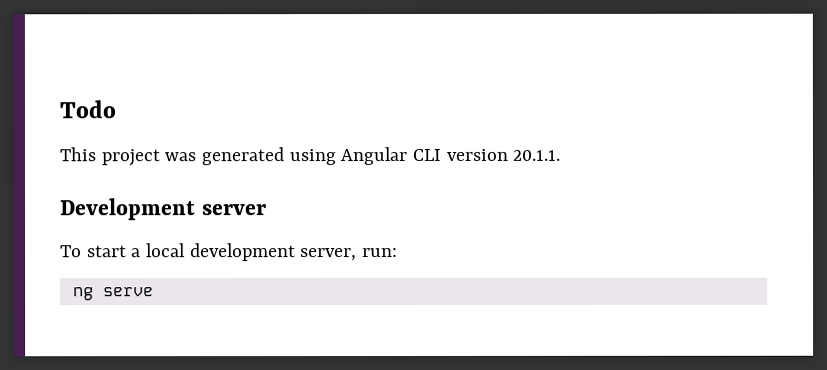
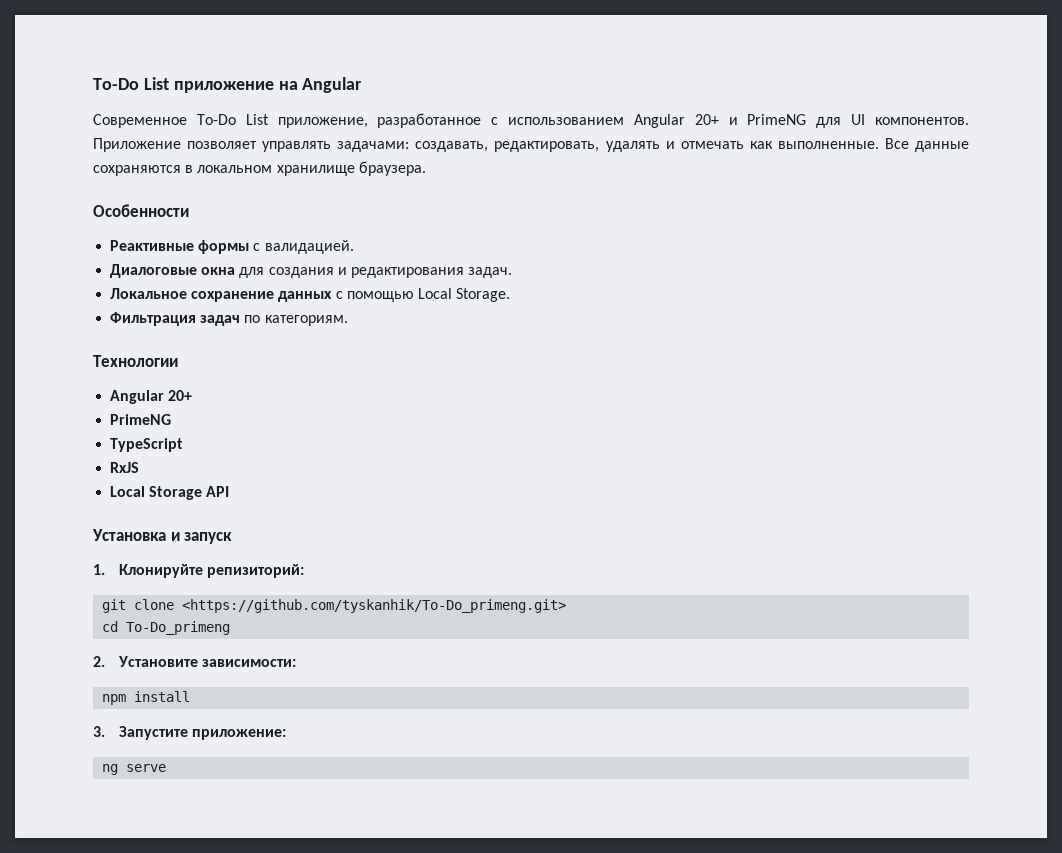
[59,100,116,119] [59,147,561,167] [60,198,267,221] [60,243,399,262] Todo // This project was generated using Angular CLI version 20.1.1. // Development server // To start a local development server, run: -> [93,77,363,93] [93,113,969,128] [93,138,970,152] [93,161,426,176] [93,204,189,217] [110,240,354,254] [110,264,513,278] [110,288,511,302] [110,312,348,326] [93,355,178,367] [110,390,193,404] [110,414,172,425] [110,438,184,452] [110,462,140,473] [110,486,230,500] [92,529,233,544] [93,564,305,578] [102,599,567,613] [102,621,231,635] [93,656,297,667] [102,691,191,705] [93,726,287,740] To-Do List приложение на Angular // Современное To-Do List приложение, разработанное с использованием Angular 20+ и PrimeNG для UI компонентов. Приложение позволяет управлять задачами: создавать, редактировать, удалять и отмечать как выполненные. Все данные сохраняются в локальном хранилище браузера. // Особенности // Реактивные формы с валидацией. // Диалоговые окна для создания и редактирования задач. // Локальное сохранение данных с помощью Local Storage. // Фильтрация задач по категориям. // Технологии // Angular 20+ // PrimeNG // TypeScript // RxJS // Local Storage API // Установка и запуск // 1. Клонируйте репизиторий: // git clone <https://github.com/tyskanhik/To-Do_primeng.git> // cd To-Do_primeng // 2. Установите зависимости: // npm install // 3. Запустите приложение:

